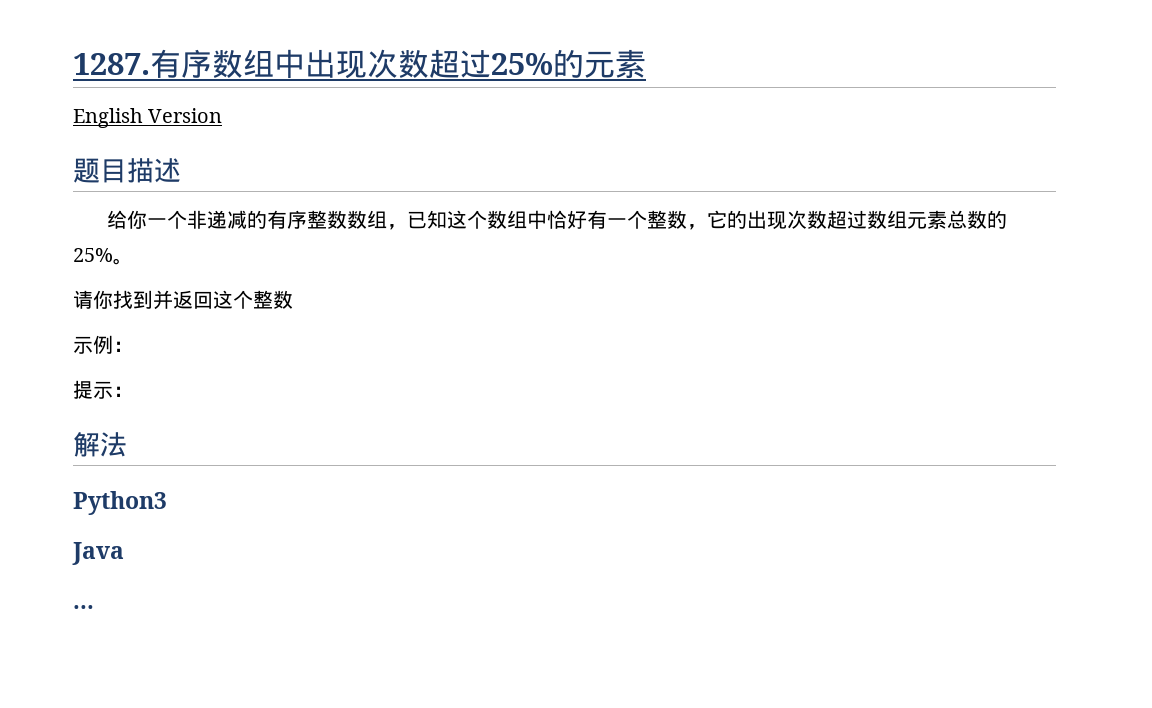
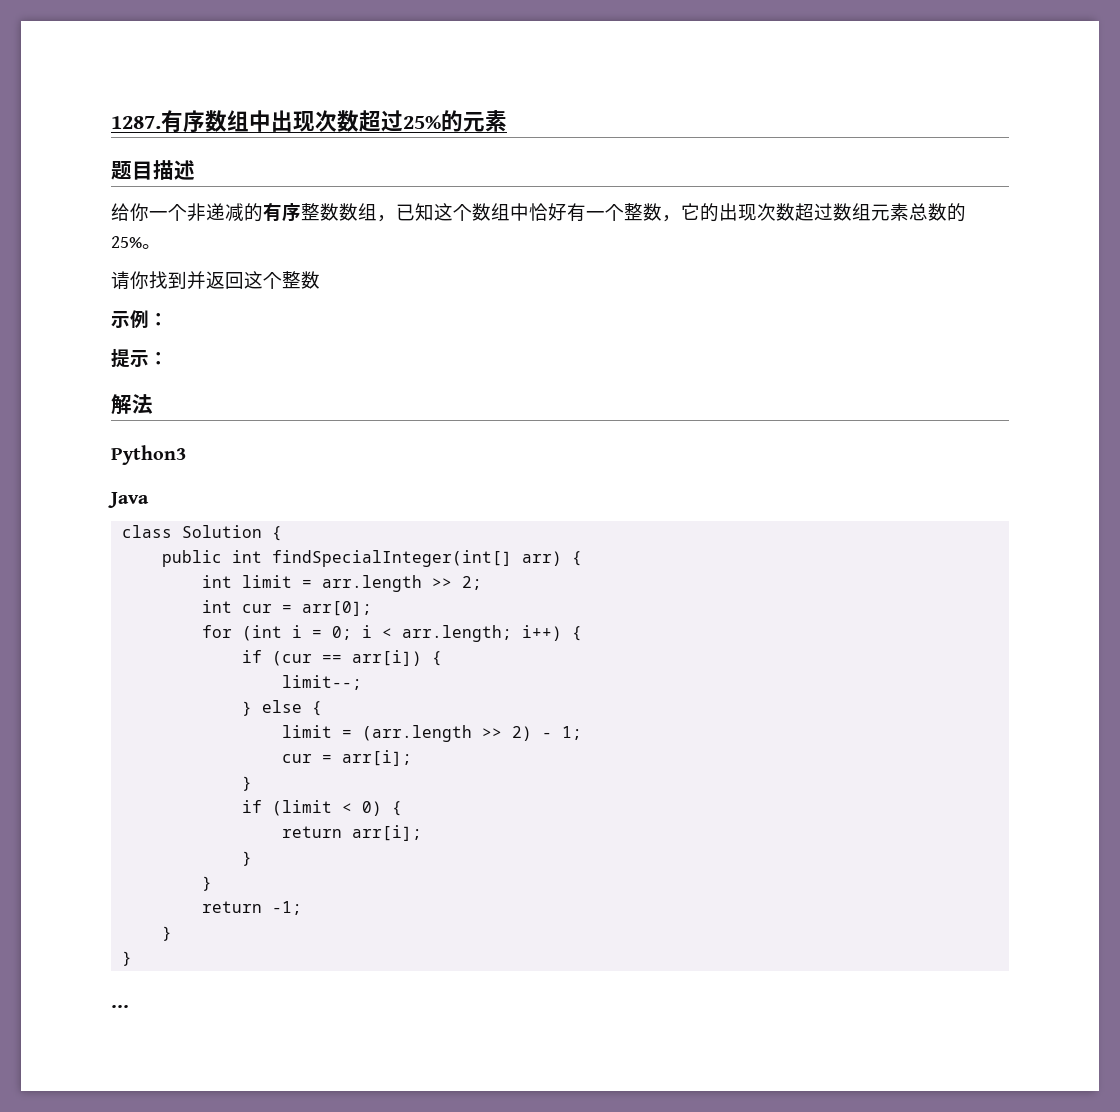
[73,108,223,128] // English Version -> (507, 121) none
(124, 553) none -> [122,525,283,541] [162,550,583,567] [202,575,483,592] [202,600,373,616] [202,625,583,642] [242,650,443,666] [282,675,363,690] [242,700,323,716] [282,725,583,742] [282,750,413,766] [242,776,253,791] [242,800,403,816] [282,825,423,841] [242,851,253,866] [202,876,213,891] [202,901,303,915] [162,926,173,941] [122,951,133,966] // class Solution { // public int findSpecialInteger(int[] arr) { // int limit = arr.length >> 2; // int cur = arr[0]; // for (int i = 0; i < arr.length; i++) { // if (cur == arr[i]) { // limit--; // } else { // limit = (arr.length >> 2) - 1; // cur = arr[i]; // } // if (limit < 0) { // return arr[i]; // } // } // return -1; // } // }

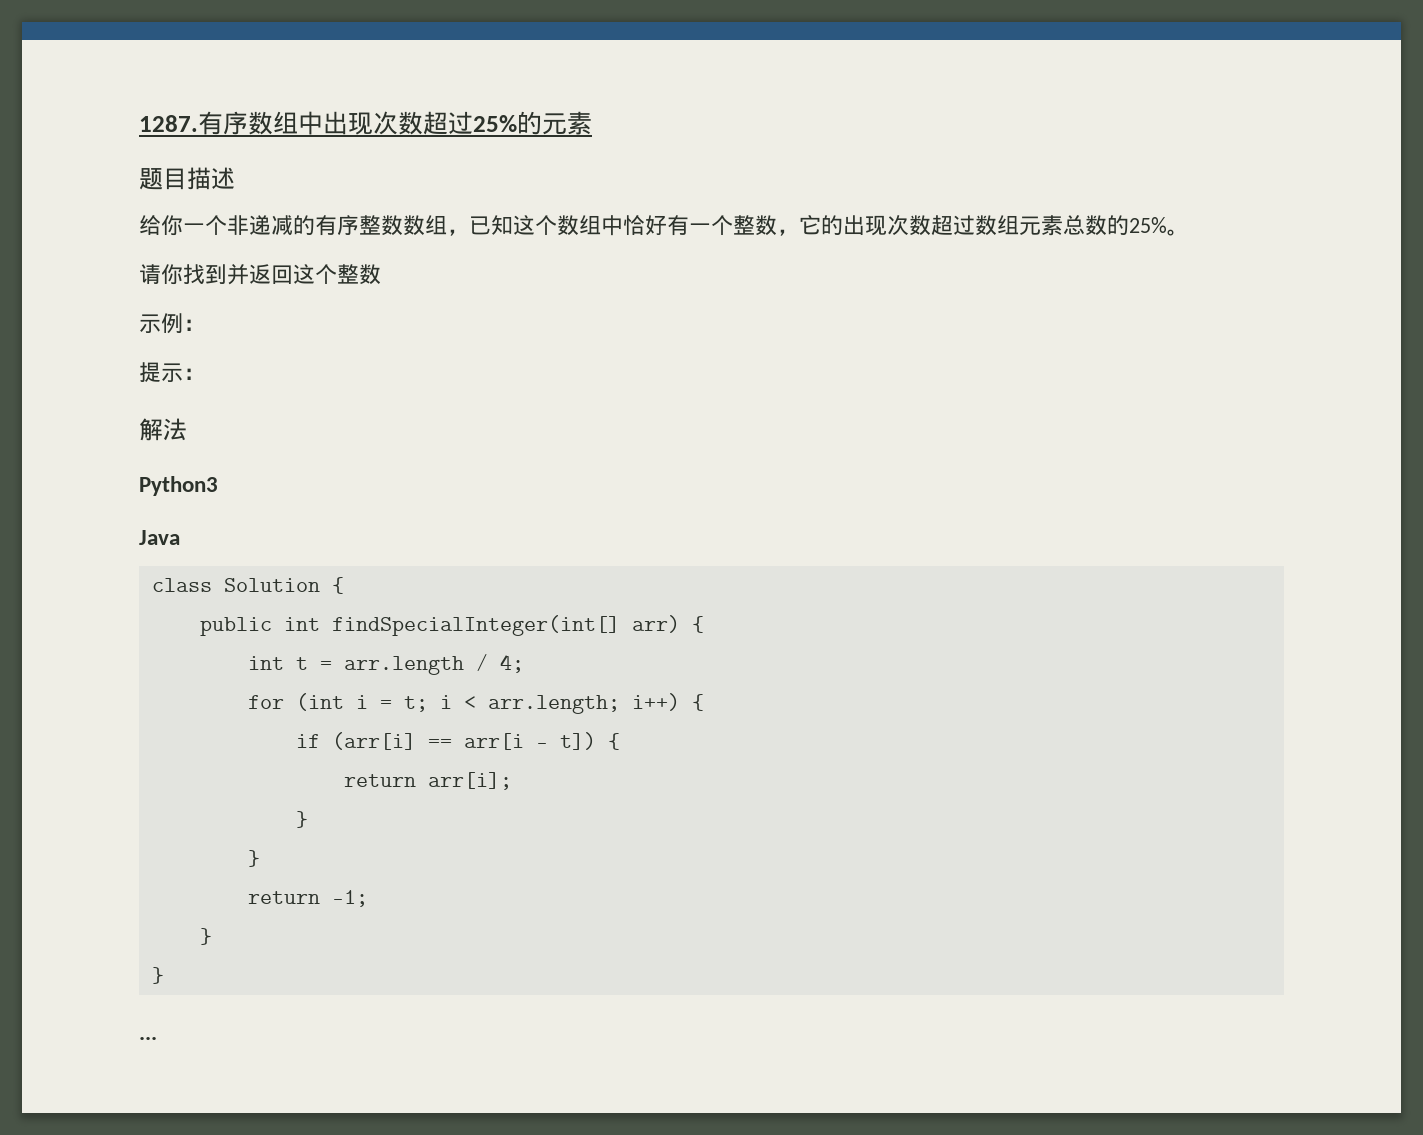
[242,575,293,588] limit -> [295,657,308,670] t
[432,576,483,590] [202,600,373,616] >> 2; // int cur = arr[0]; -> [475,654,524,673] / 4;
[332,626,353,640] 0; -> [403,696,428,712] t;
[272,650,443,666] [282,675,363,690] [242,700,323,716] [282,725,583,742] [282,750,413,766] [242,776,253,791] [242,800,383,816] (cur == arr[i]) { // limit--; // } else { // limit = (arr.length >> 2) - 1; // cur = arr[i]; // } // if (limit < 0) -> [331,732,596,750] (arr[i] == arr[i - t])

